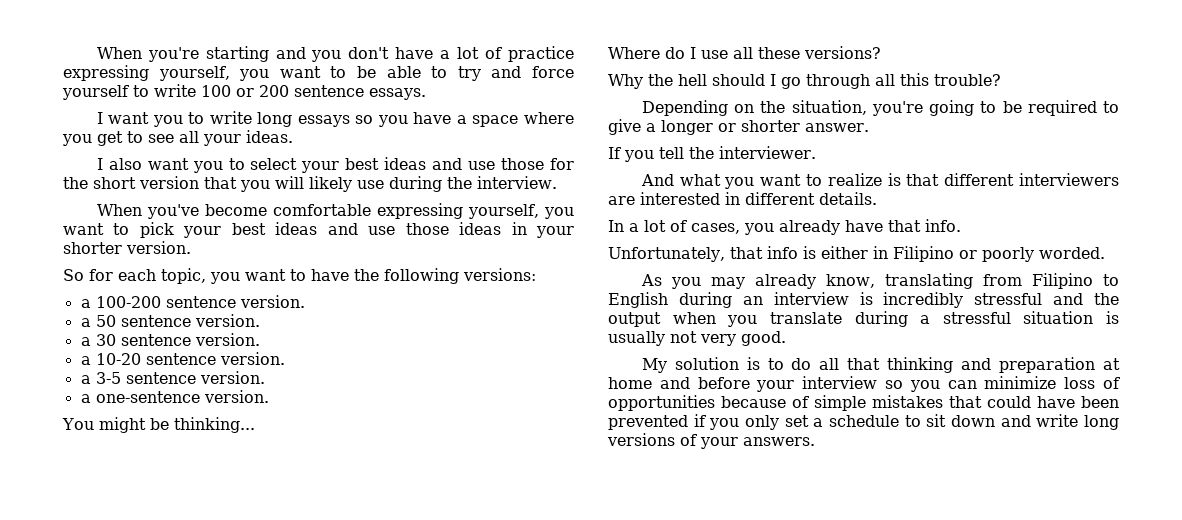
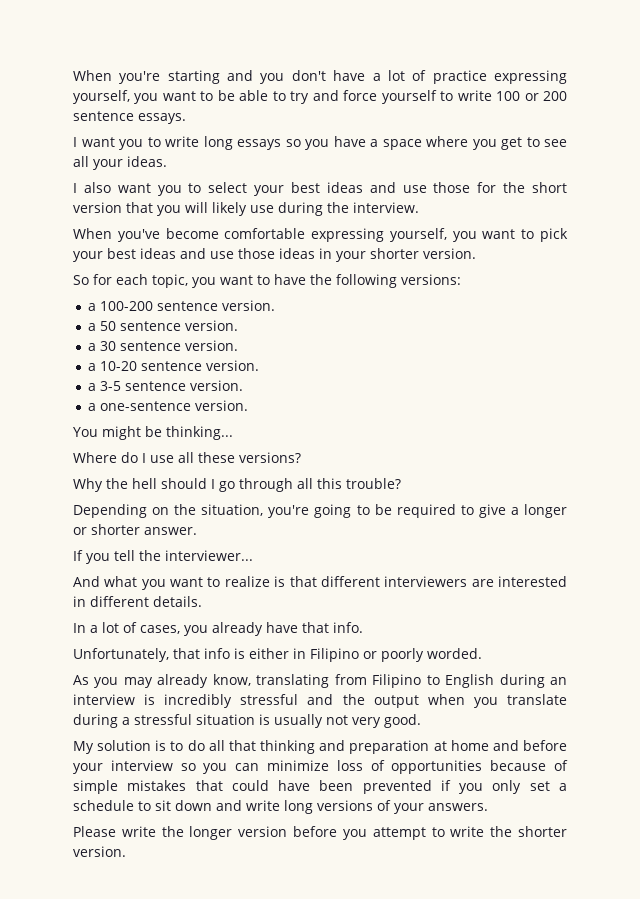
[719,146,816,159] interviewer. -> [165,550,253,561] interviewer...
(815, 441) none -> [73,826,567,840] [73,846,126,857] // Please write the longer version before you attempt to write the shorter version.

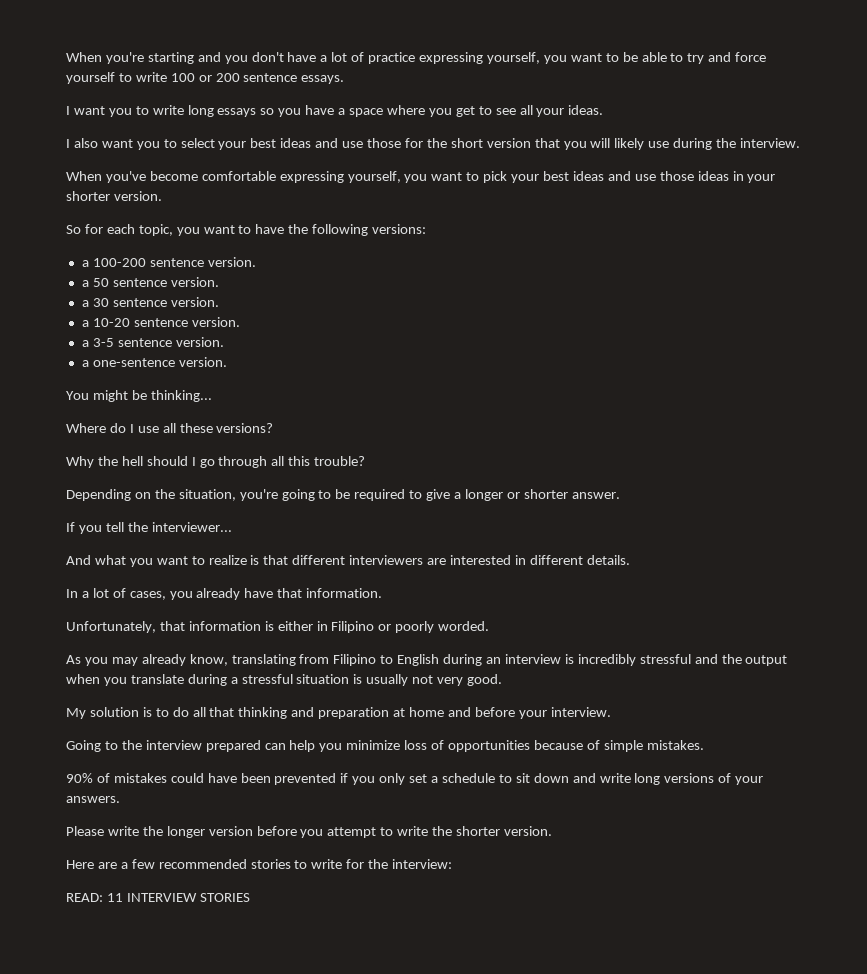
[333,622,363,633] info. -> [306,588,383,598] information.
[204,648,230,659] info -> [188,621,261,631] information
[110,760,260,774] interview so you can -> [550,707,611,717] [66,740,343,752] interview. // Going to the interview prepared can help you
[127,780,223,791] mistakes that -> [646,740,704,750] [66,773,167,783] mistakes. // 90% of mistakes
(126, 851) none -> [66,859,453,869] [66,893,250,902] // Here are a few recommended stories to write for the interview: // READ: 11 INTERVIEW STORIES

